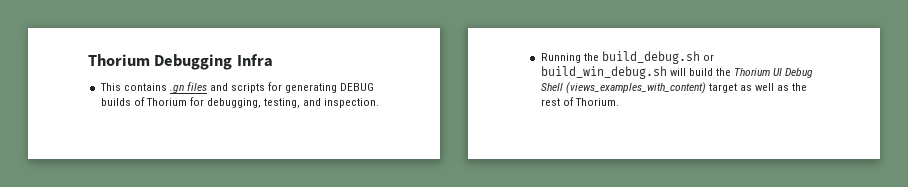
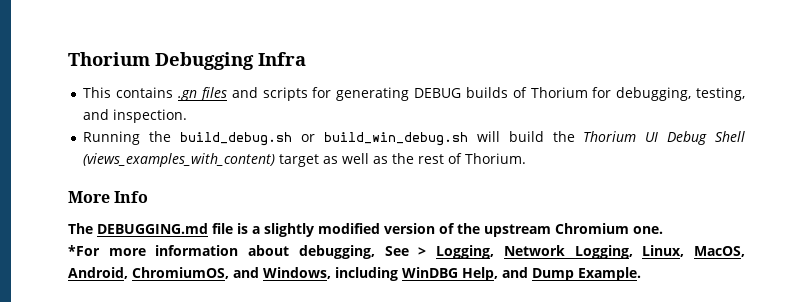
(619, 102) none -> [68,191,149,203] [68,223,663,237] [68,245,746,259] [68,267,641,281] // More Info // The DEBUGGING.md file is a slightly modified version of the upstream Chromium one. // *For more information about debugging, See > Logging, Network Logging, Linux, MacOS, Android, ChromiumOS, and Windows, including WinDBG Help, and Dump Example.

